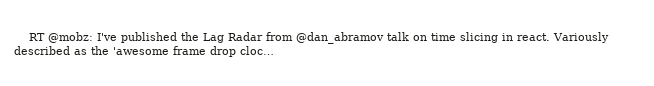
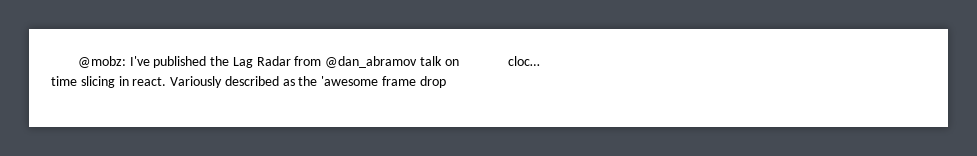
[28,33,45,41] RT -> (77, 62) none

